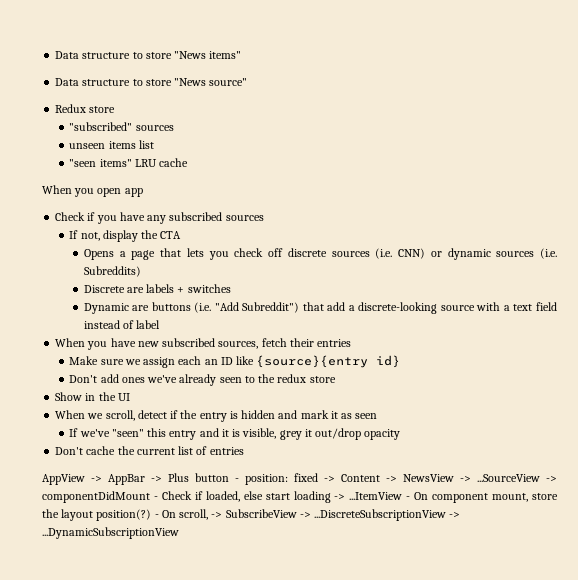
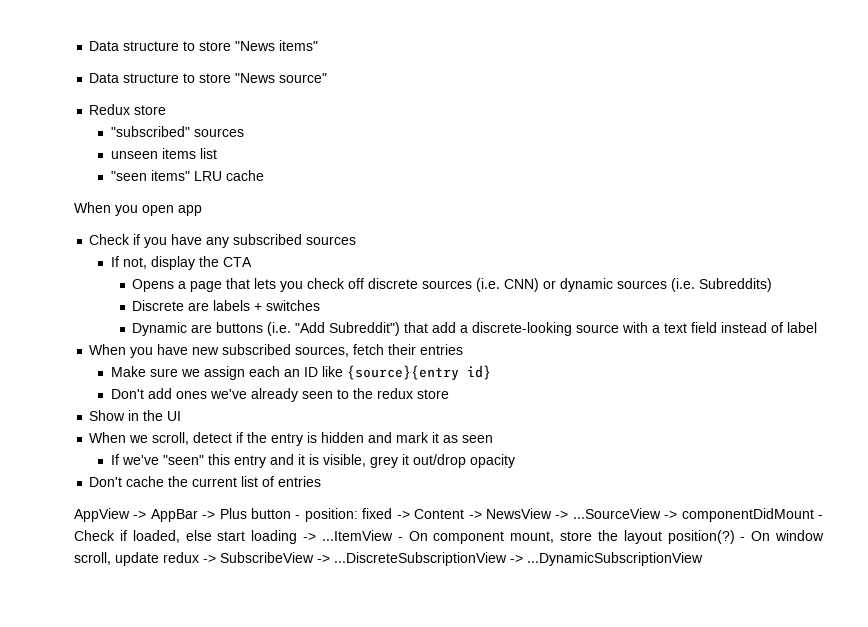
[179,509,209,520] scroll, -> [775,530,825,541] [74,552,199,566] window scroll, update redux

